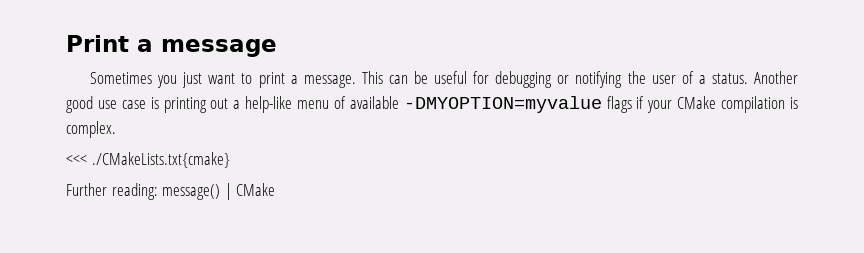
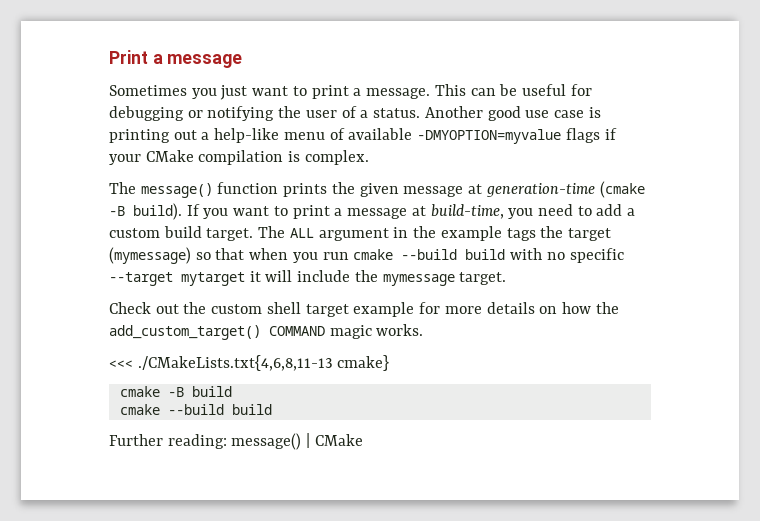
[66,152,230,168] <<< ./CMakeLists.txt{cmake} -> [109,181,645,198] [109,203,636,220] [109,226,611,241] [109,247,624,264] [109,270,507,286] [109,302,619,317] [109,324,424,340] [109,355,390,371] [119,386,232,397] [119,404,272,415] The message() function prints the given message at generation-time (cmake -B build). If you want to print a message at build-time, you need to add a custom build target. The ALL argument in the example tags the target (mymessage) so that when you run cmake --build build with no specific --target mytarget it will include the mymessage target. // Check out the custom shell target example for more details on how the add_custom_target() COMMAND magic works. // <<< ./CMakeLists.txt{4,6,8,11-13 cmake} // cmake -B build // cmake --build build

